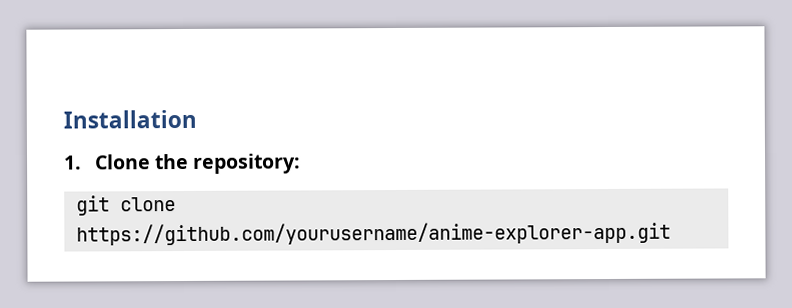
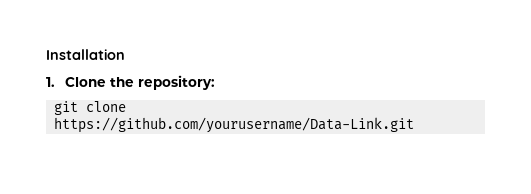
[75,221,671,246] https://github.com/yourusername/anime-explorer-app.git -> [54,117,415,133] https://github.com/yourusername/Data-Link.git

